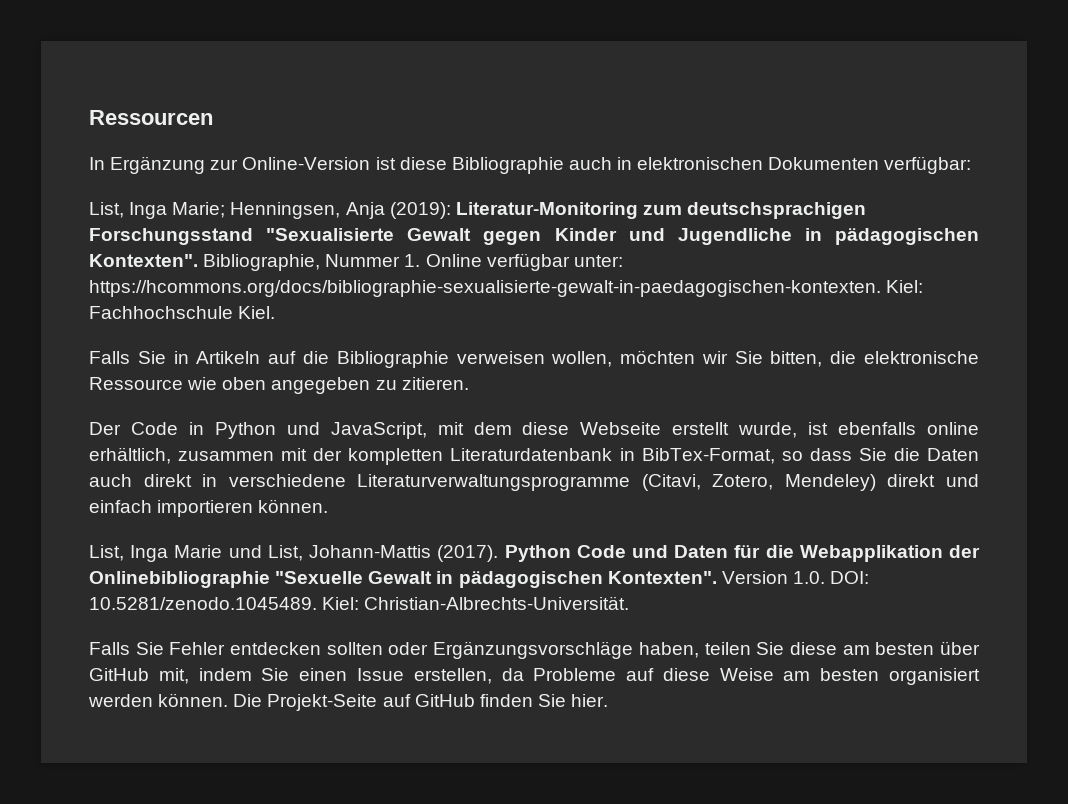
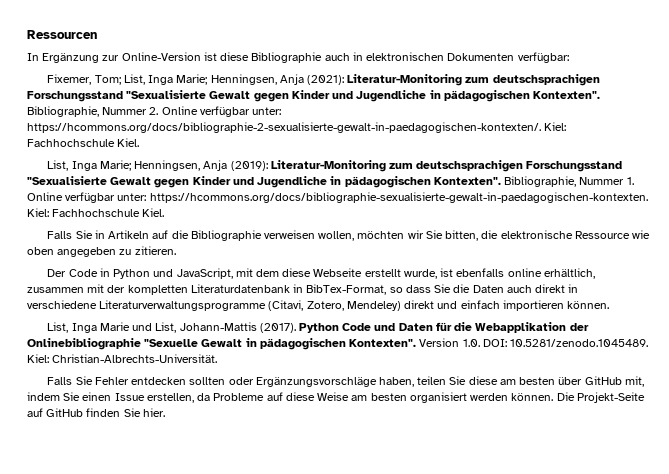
(972, 165) none -> [47,74,600,86] [27,90,601,102] [27,106,282,117] [27,122,567,133] [27,138,140,147] // Fixemer, Tom; List, Inga Marie; Henningsen, Anja (2021): Literatur-Monitoring zum deutschsprachigen Forschungsstand "Sexualisierte Gewalt gegen Kinder und Jugendliche in pädagogischen Kontexten". Bibliographie, Nummer 2. Online verfügbar unter: https://hcommons.org/docs/bibliographie-2-sexualisierte-gewalt-in-paedagogischen-kontexten/. Kiel: Fachhochschule Kiel.

